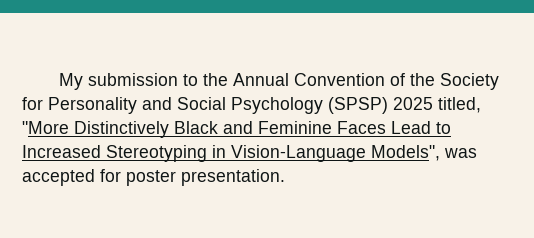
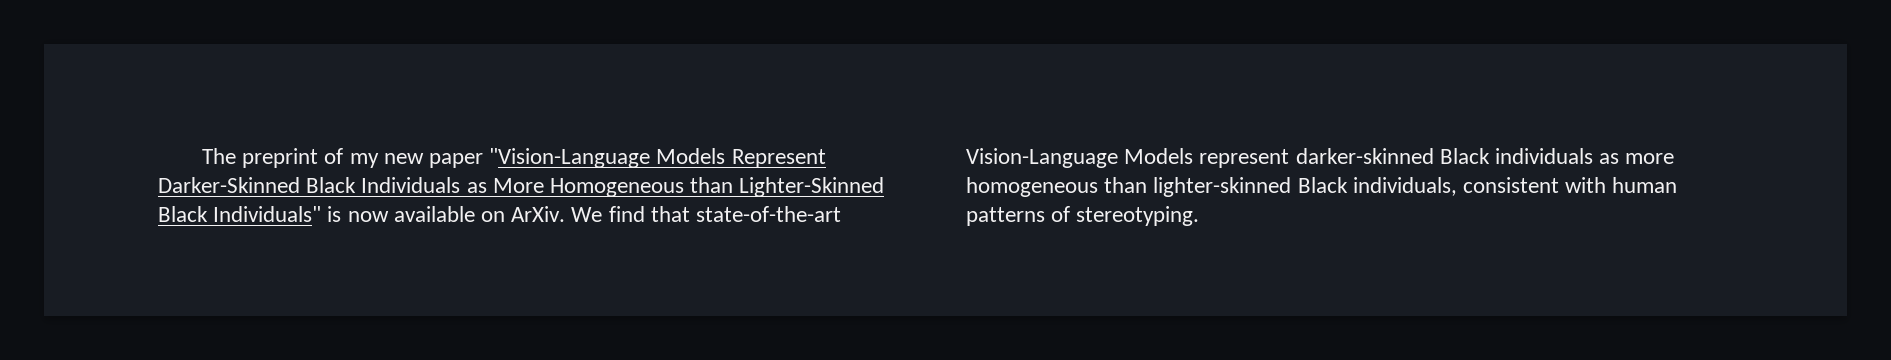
[59,73,500,90] [22,97,481,114] [22,121,451,138] [22,145,477,162] [22,169,285,186] My submission to the Annual Convention of the Society for Personality and Social Psychology (SPSP) 2025 titled, "More Distinctively Black and Feminine Faces Lead to Increased Stereotyping in Vision-Language Models", was accepted for poster presentation. -> [201,148,826,168] [158,177,885,197] [158,206,842,222] [966,148,1675,168] [966,177,1678,197] [966,206,1200,226] The preprint of my new paper "Vision-Language Models Represent Darker-Skinned Black Individuals as More Homogeneous than Lighter-Skinned Black Individuals" is now available on ArXiv. We find that state-of-the-art Vision-Language Models represent darker-skinned Black individuals as more homogeneous than lighter-skinned Black individuals, consistent with human patterns of stereotyping.

